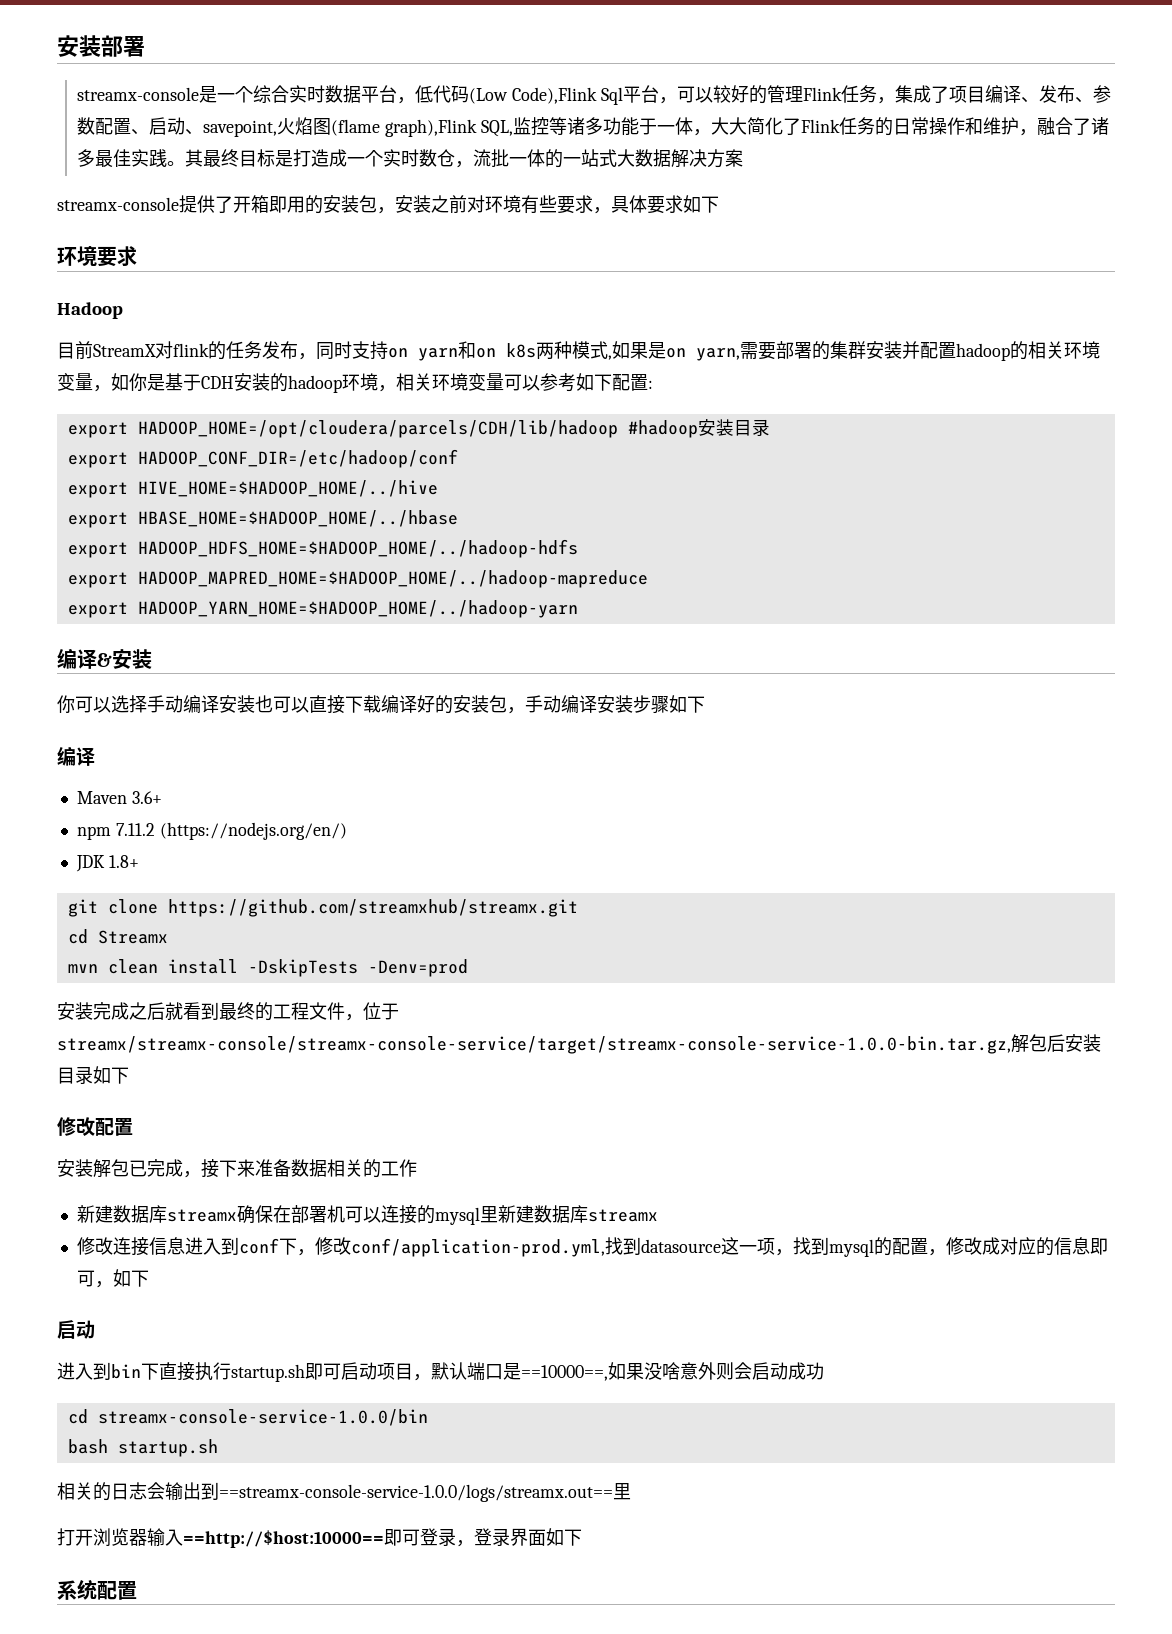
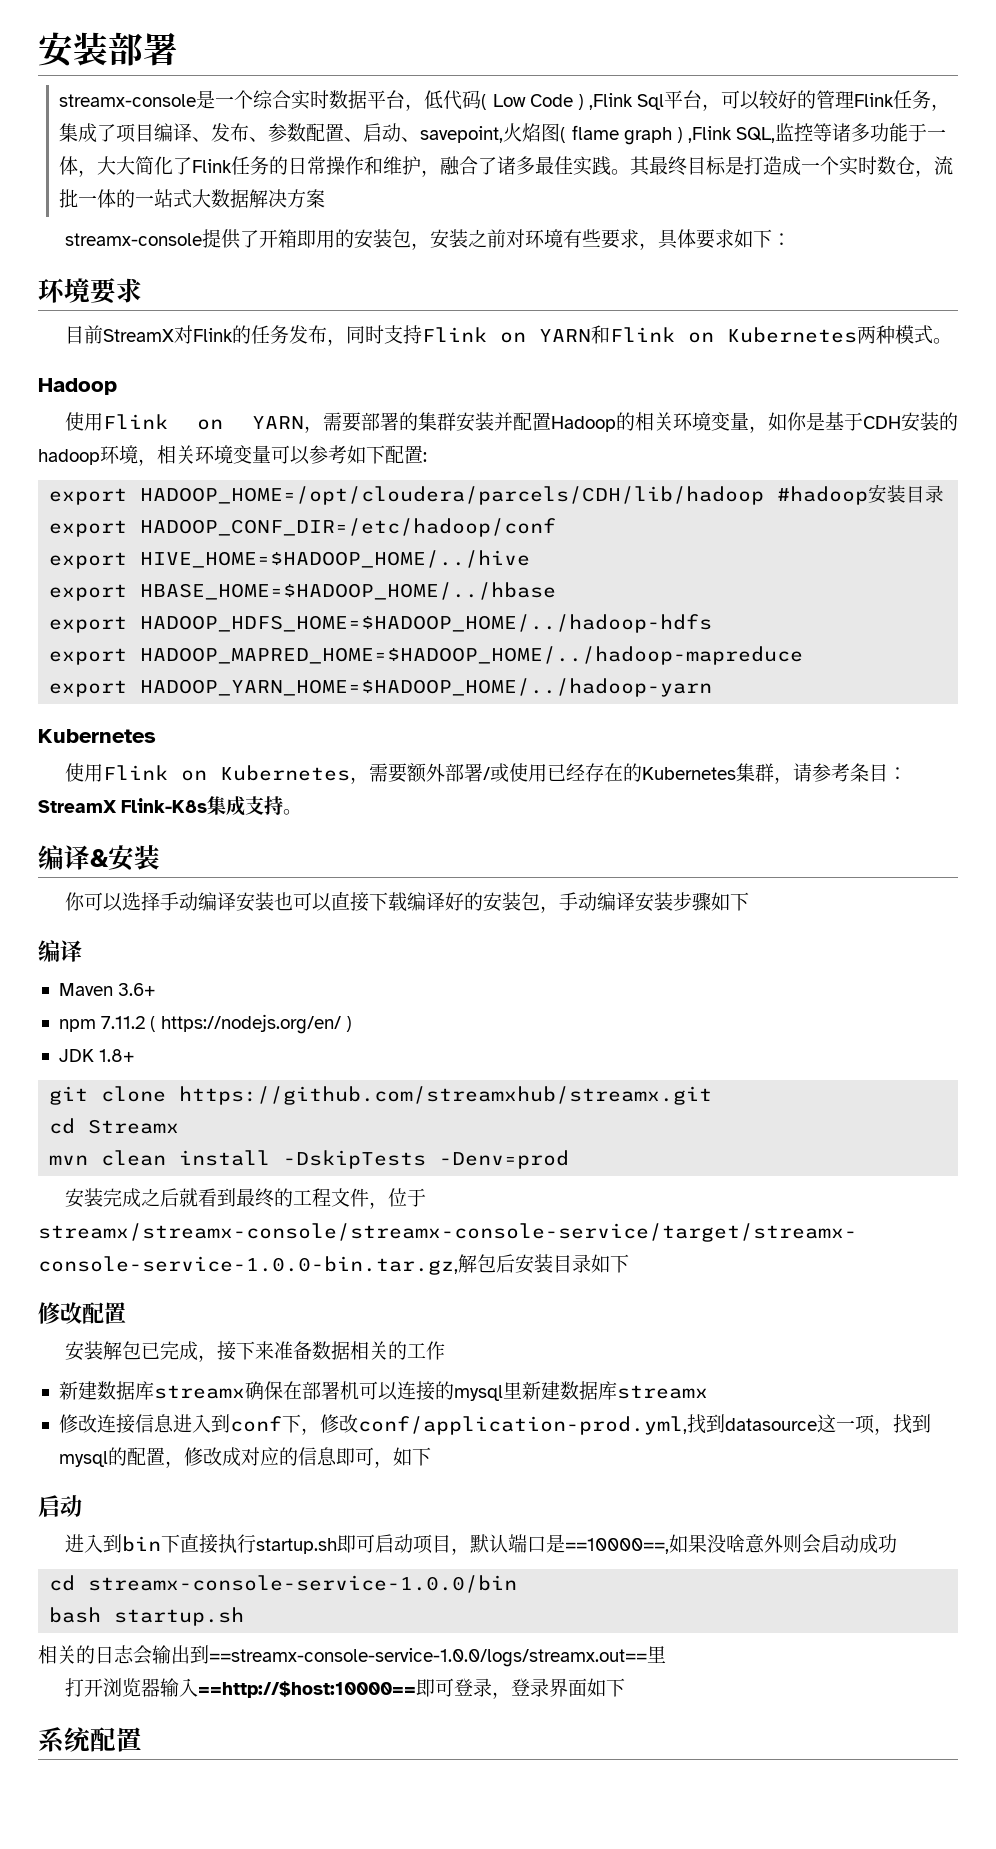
[469,87,598,104] (Low Code),Flink -> [481,93,633,110] ( Low Code ) ,Flink
[331,119,478,137] (flame graph),Flink -> [560,125,732,145] ( flame graph ) ,Flink
(719, 204) none -> [771,233,791,246] ：
[57,302,123,319] // Hadoop -> (142, 290) none
[173,343,209,357] flink -> [192,328,233,342] Flink
[388,341,740,361] on yarn和on k8s两种模式,如果是on yarn, -> [421,325,952,344] [38,378,117,395] [64,412,323,433] Flink on YARN和Flink on Kubernetes两种模式。 // Hadoop // 使用Flink on YARN，
[956,343,1010,361] hadoop -> [551,416,616,432] Hadoop
(578, 609) none -> [38,729,156,743] [64,763,907,784] [38,796,303,816] // Kubernetes // 使用Flink on Kubernetes，需要额外部署/或使用已经存在的Kubernetes集群，请参考条目：StreamX Flink-K8s集成支持。
[159,822,347,840] (https://nodejs.org/en/) -> [150,1014,353,1034] ( https://nodejs.org/en/ )

